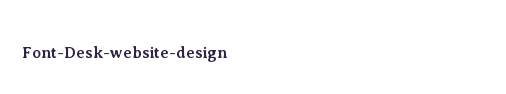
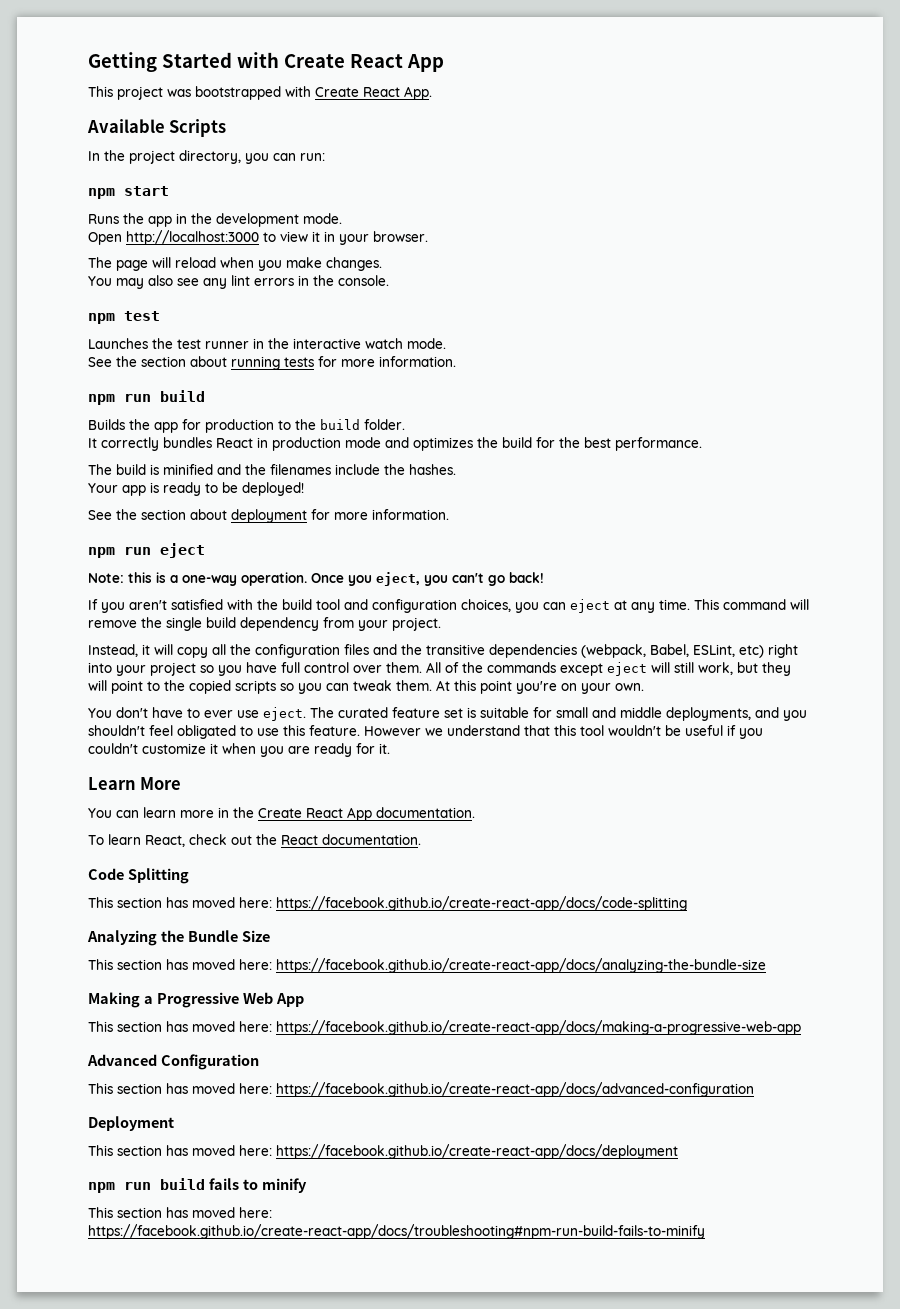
[22,46,228,62] Font-Desk-website-design -> [88,52,444,72] [88,86,432,100] [87,119,227,137] [88,150,325,164] [88,186,169,199] [88,213,342,227] [88,230,428,245] [88,257,382,271] [88,275,389,289] [88,311,160,324] [88,338,446,349] [88,356,456,370] [88,390,205,405] [88,419,405,433] [88,437,702,451] [88,464,456,475] [88,482,304,496] [88,509,449,523] [88,543,205,558] [88,572,544,586] [88,599,809,613] [88,617,441,631] [88,644,798,658] [88,662,791,676] [88,680,644,694] [88,707,807,721] [88,725,763,739] [88,743,390,757] [88,777,182,790] [88,807,475,821] [88,834,421,847] [88,868,189,884] [88,896,687,911] [87,930,270,946] [88,958,766,973] [88,992,304,1008] [88,1020,801,1035] [87,1054,259,1070] [88,1082,754,1097] [88,1116,174,1131] [88,1144,678,1159] [88,1178,307,1193] [88,1207,272,1218] [88,1224,705,1239] Getting Started with Create React App // This project was bootstrapped with Create React App. // Available Scripts // In the project directory, you can run: // npm start // Runs the app in the development mode. // Open http://localhost:3000 to view it in your browser. // The page will reload when you make changes. // You may also see any lint errors in the console. // npm test // Launches the test runner in the interactive watch mode. // See the section about running tests for more information. // npm run build // Builds the app for production to the build folder. // It correctly bundles React in production mode and optimizes the build for the best performance. // The build is minified and the filenames include the hashes. // Your app is ready to be deployed! // See the section about deployment for more information. // npm run eject // Note: this is a one-way operation. Once you eject, you can't go back! // If you aren't satisfied with the build tool and configuration choices, you can eject at any time. This command will remove the single build dependency from your project. // Instead, it will copy all the configuration files and the transitive dependencies (webpack, Babel, ESLint, etc) right into your project so you have full control over them. All of the commands except eject will still work, but they will point to the copied scripts so you can tweak them. At this point you're on your own. // You don't have to ever use eject. The curated feature set is suitable for small and middle deployments, and you shouldn't feel obligated to use this feature. However we understand that this tool wouldn't be useful if you couldn't customize it when you are ready for it. // Learn More // You can learn more in the Create React App documentation. // To learn React, check out the React documentation. // Code Splitting // This section has moved here: https://facebook.github.io/create-react-app/docs/code-splitting // Analyzing the Bundle Size // This section has moved here: https://facebook.github.io/create-react-app/docs/analyzing-the-bundle-size // Making a Progressive Web App // This section has moved here: https://facebook.github.io/create-react-app/docs/making-a-progressive-web-app // Advanced Configuration // This section has moved here: https://facebook.github.io/create-react-app/docs/advanced-configuration // Deployment // This section has moved here: https://facebook.github.io/create-react-app/docs/deployment // npm run build fails to minify // This section has moved here: https://facebook.github.io/create-react-app/docs/troubleshooting#npm-run-build-fails-to-minify

